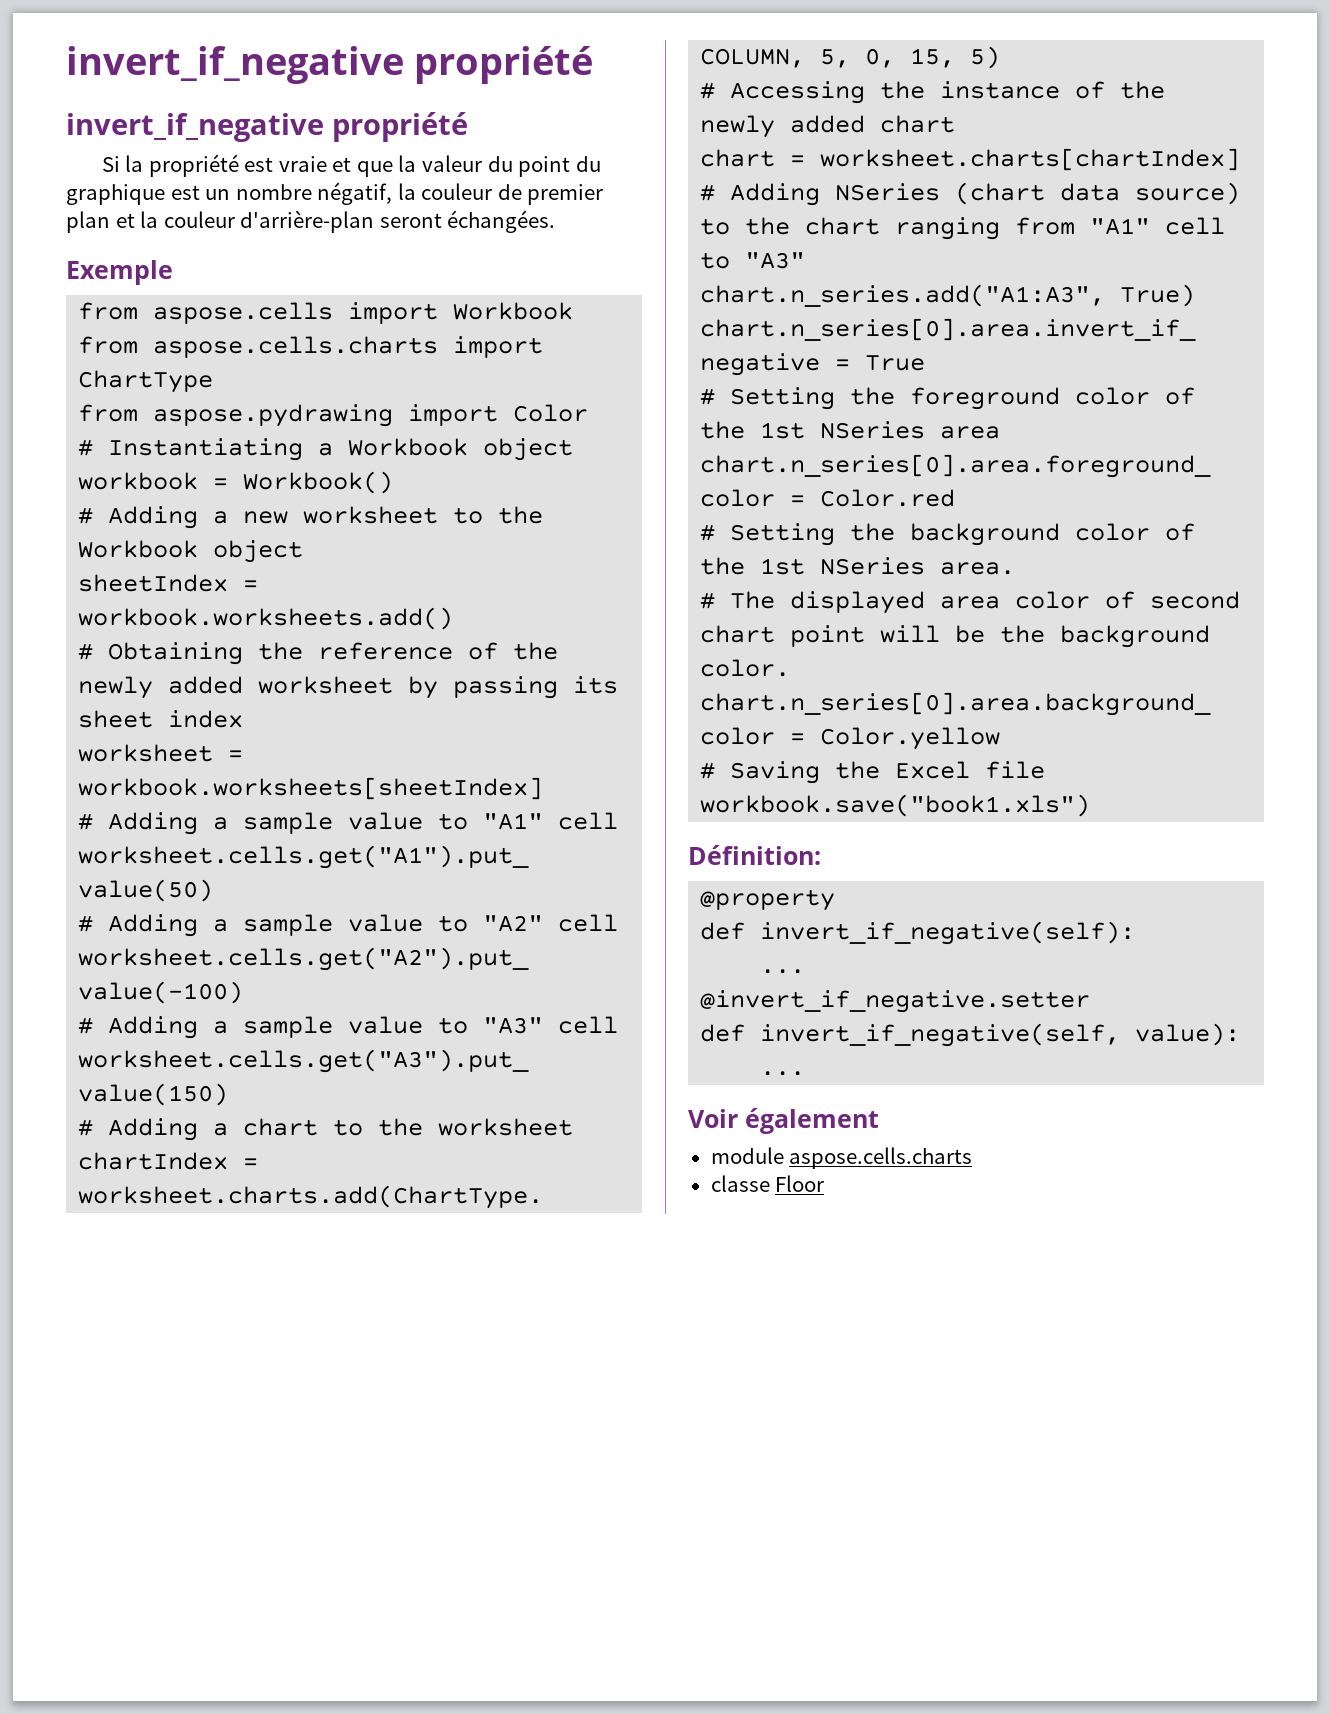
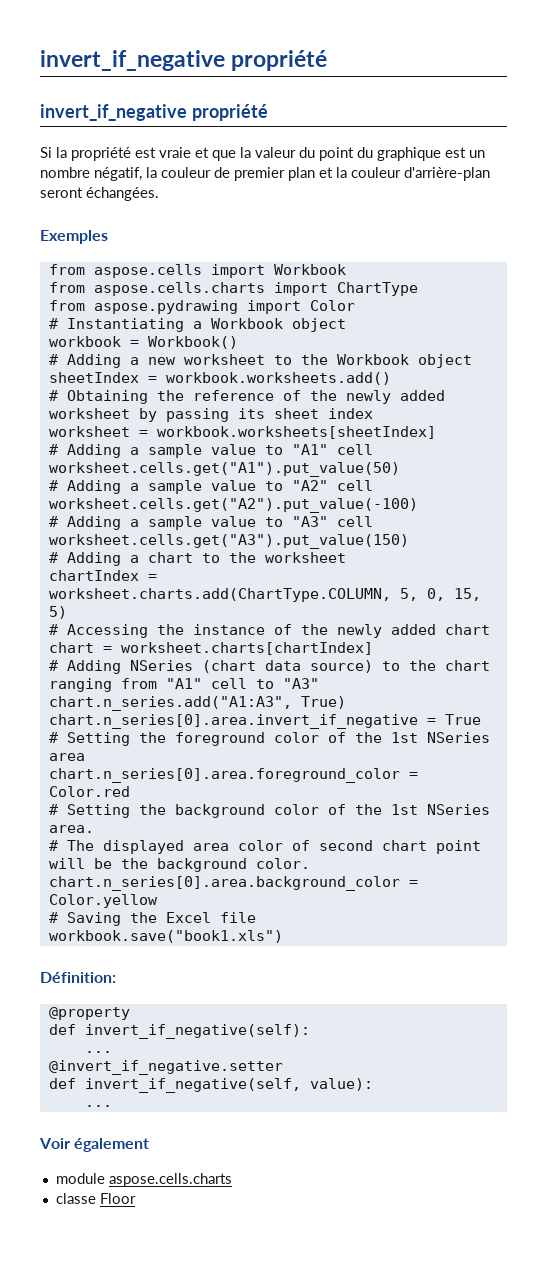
[66,260,173,285] Exemple -> [40,230,108,244] Exemples

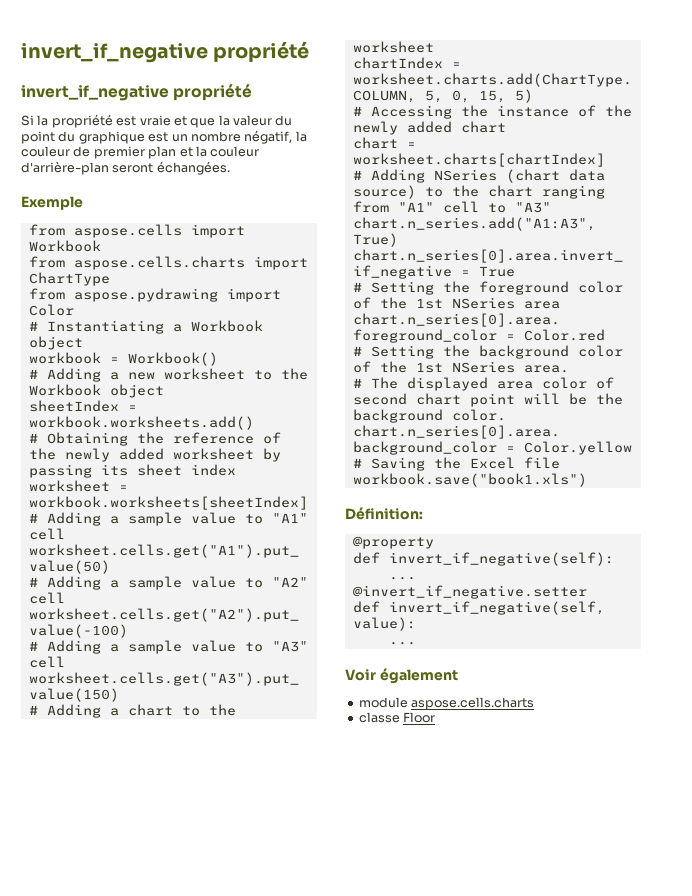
[40,230,108,244] Exemples -> [21,196,83,210] Exemple

